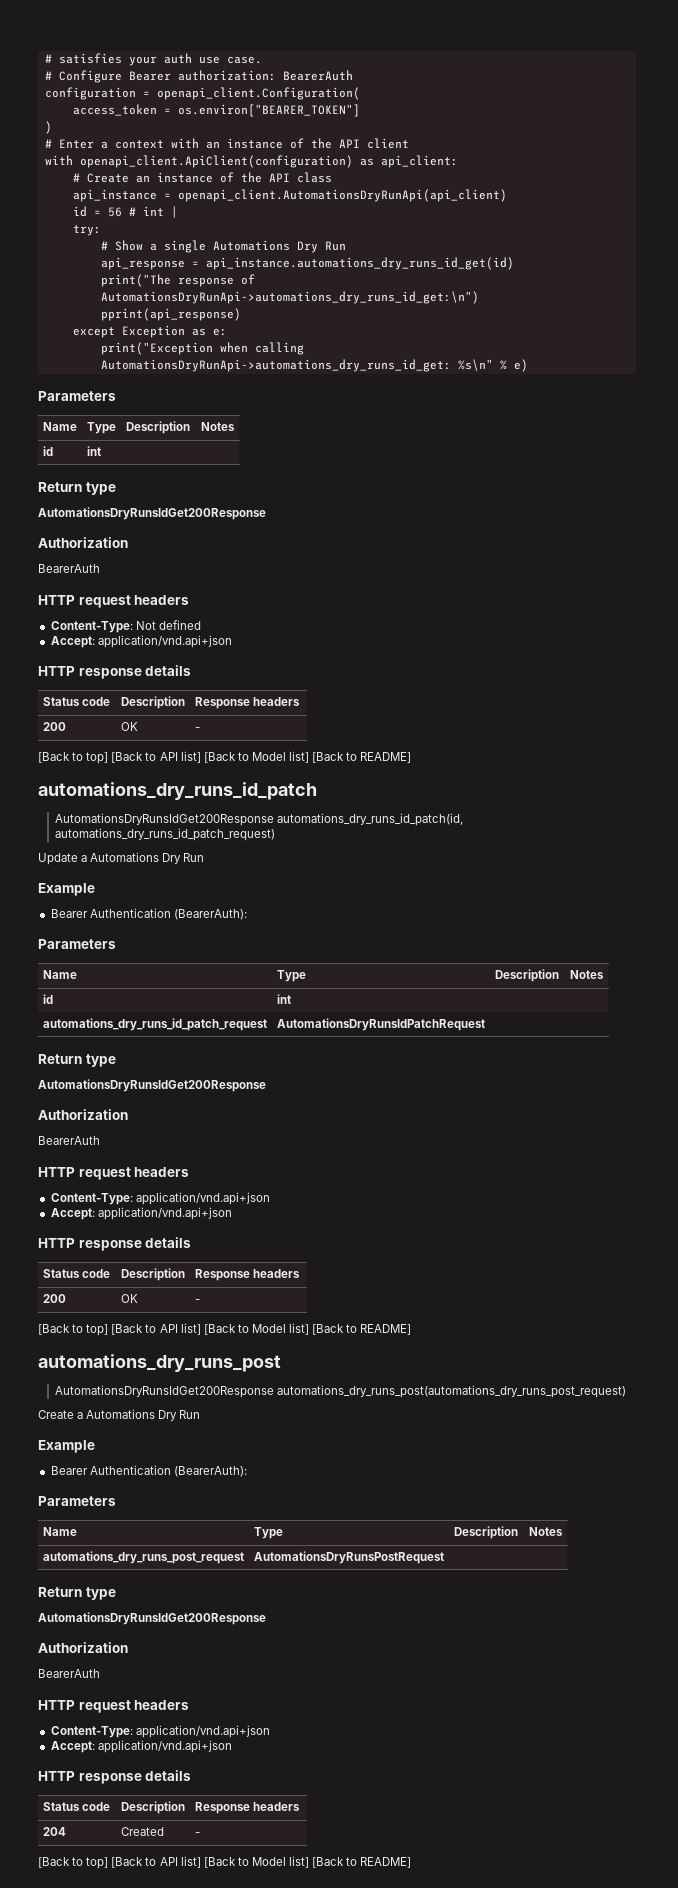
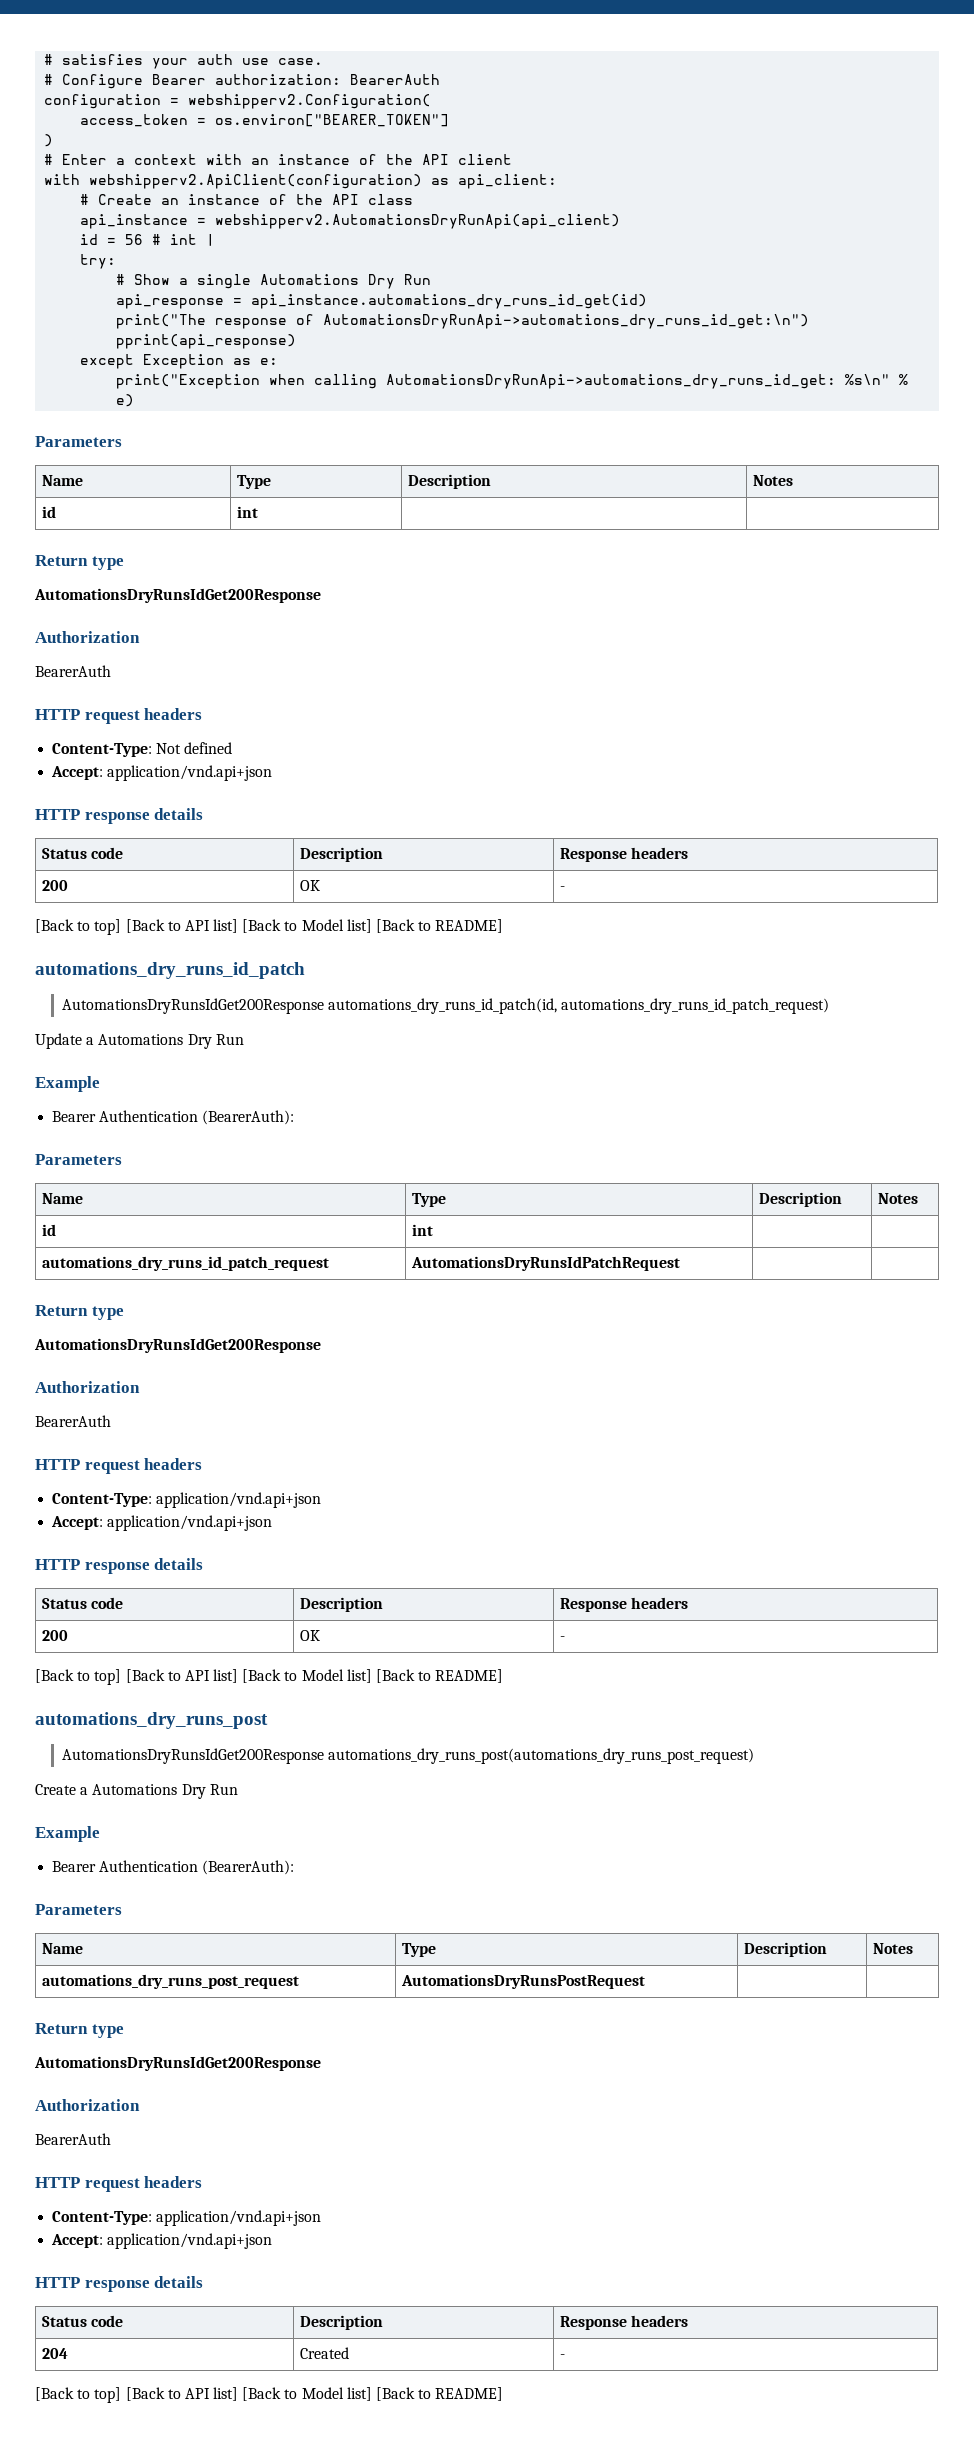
[156,87,360,100] openapi_client.Configuration( -> [188,94,432,109] webshipperv2.Configuration(
[79,155,353,168] openapi_client.ApiClient(configuration) -> [89,174,423,189] webshipperv2.ApiClient(configuration)
[177,189,507,202] openapi_client.AutomationsDryRunApi(api_client) -> [215,214,621,229] webshipperv2.AutomationsDryRunApi(api_client)

